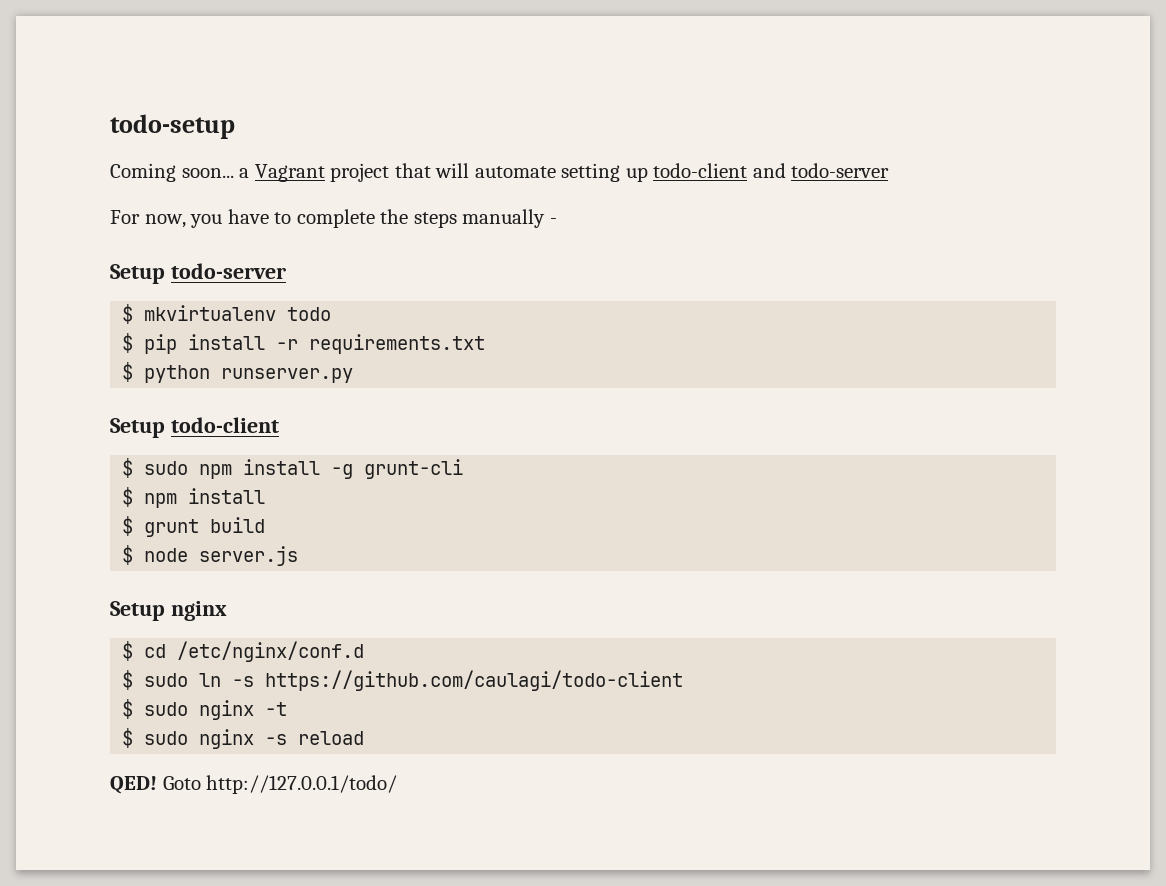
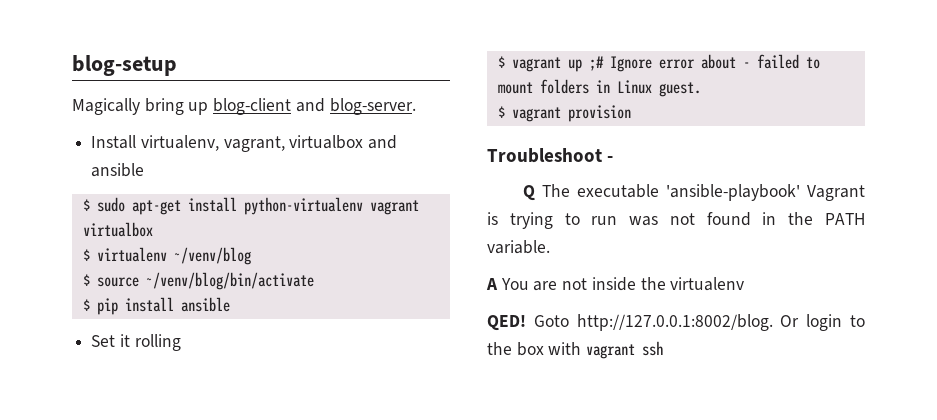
[110,114,235,139] [110,163,890,182] [110,209,557,228] [110,263,286,284] [122,304,332,324] [122,333,486,354] [122,362,354,383] [110,417,279,438] [122,458,464,479] [122,487,266,508] [122,516,266,537] [122,545,299,566] [110,601,227,621] [122,641,365,662] [122,670,684,691] [122,699,288,720] [122,728,365,749] [110,775,398,794] todo-setup // Coming soon... a Vagrant project that will automate setting up todo-client and todo-server // For now, you have to complete the steps manually - // Setup todo-server // $ mkvirtualenv todo // $ pip install -r requirements.txt // $ python runserver.py // Setup todo-client // $ sudo npm install -g grunt-cli // $ npm install // $ grunt build // $ node server.js // Setup nginx // $ cd /etc/nginx/conf.d // $ sudo ln -s https://github.com/caulagi/todo-client // $ sudo nginx -t // $ sudo nginx -s reload // QED! Goto http://127.0.0.1/todo/ -> [72,55,177,76] [72,98,416,115] [91,135,398,152] [91,163,145,177] [82,197,419,215] [82,222,153,237] [82,247,251,265] [82,272,314,290] [82,297,230,315] [91,334,181,351] [497,54,820,72] [497,79,701,97] [497,105,631,122] [487,148,614,163] [523,184,865,201] [487,212,865,229] [487,240,550,254] [486,277,745,291] [487,314,865,331] [487,341,664,359] blog-setup // Magically bring up blog-client and blog-server. // Install virtualenv, vagrant, virtualbox and ansible // $ sudo apt-get install python-virtualenv vagrant virtualbox // $ virtualenv ~/venv/blog // $ source ~/venv/blog/bin/activate // $ pip install ansible // Set it rolling // $ vagrant up ;# Ignore error about - failed to mount folders in Linux guest. // $ vagrant provision // Troubleshoot - // Q The executable 'ansible-playbook' Vagrant is trying to run was not found in the PATH variable. // A You are not inside the virtualenv // QED! Goto http://127.0.0.1:8002/blog. Or login to the box with vagrant ssh

